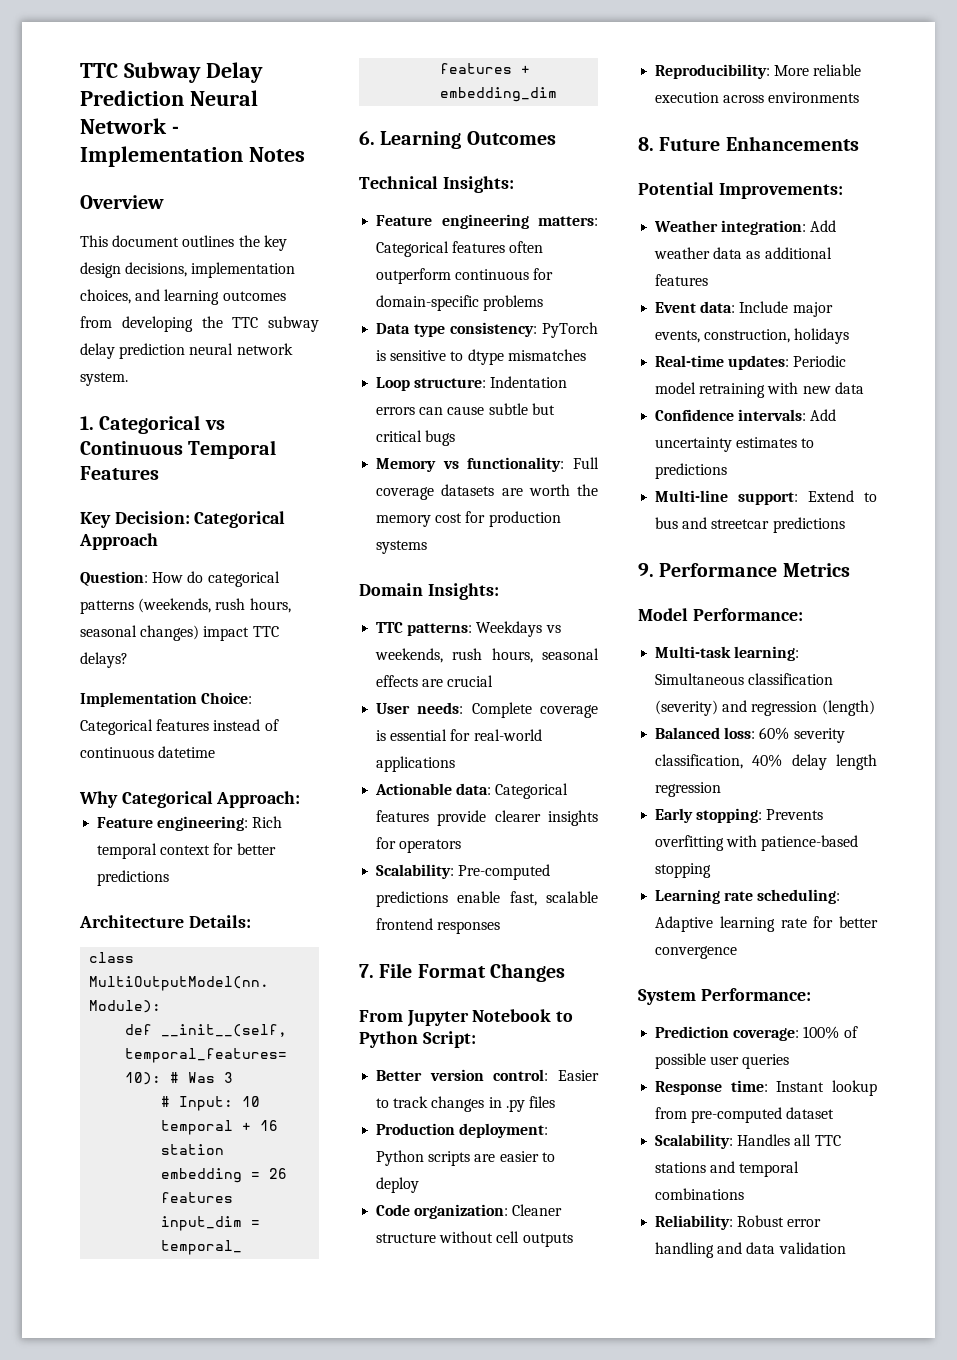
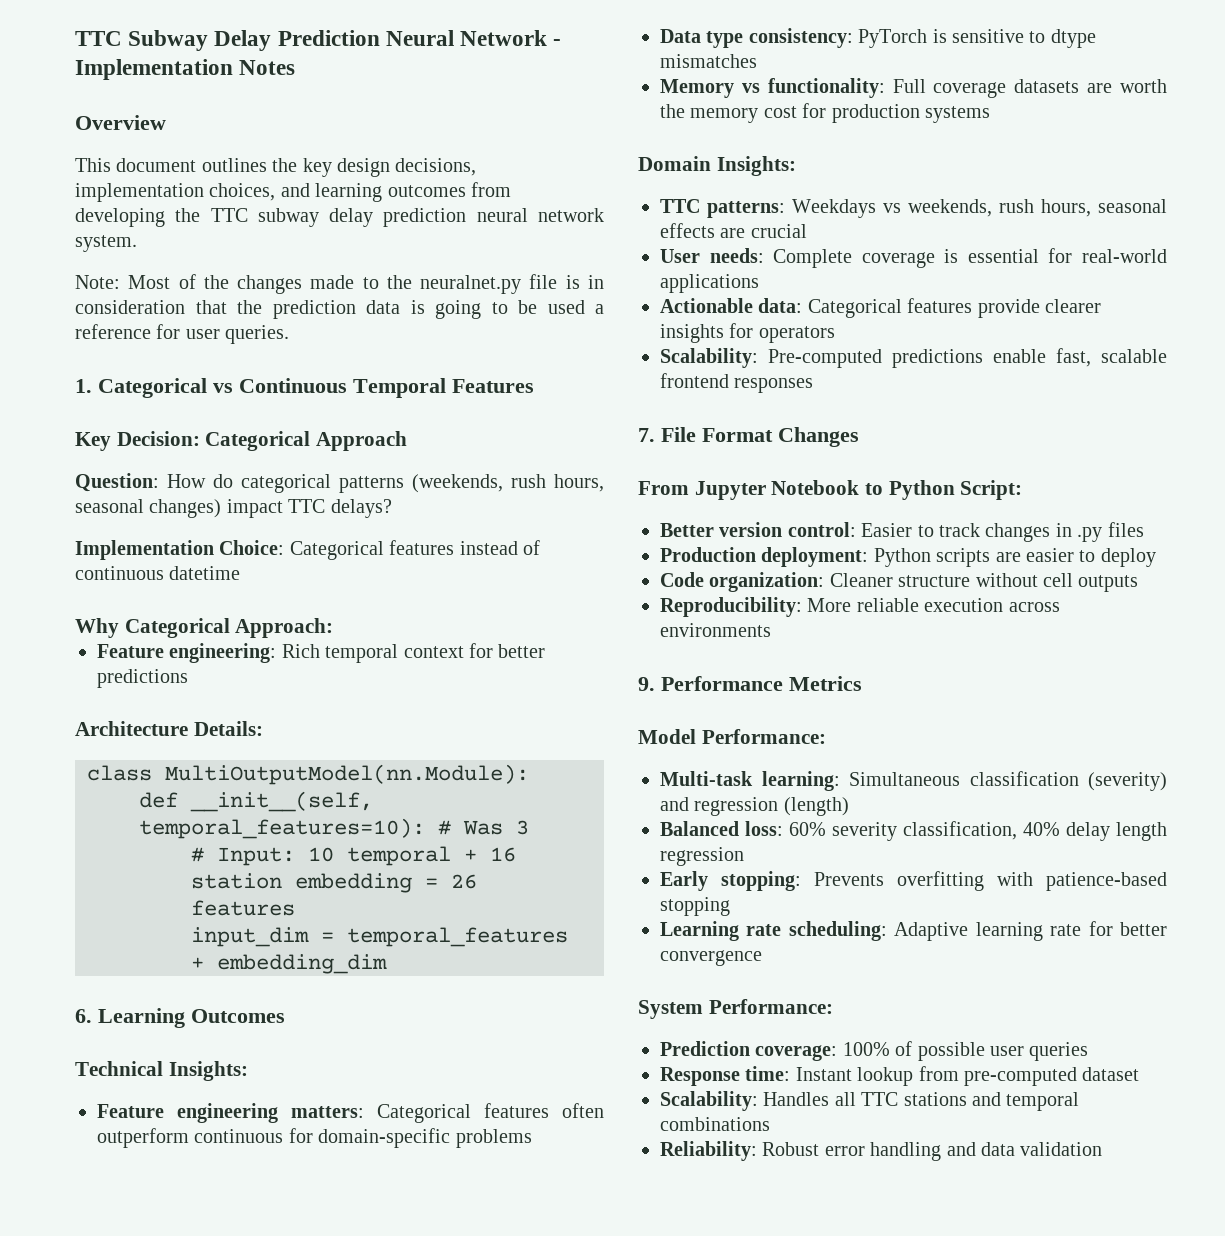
(128, 379) none -> [75,274,604,294] [75,300,604,319] [75,324,290,344] // Note: Most of the changes made to the neuralnet.py file is in consideration that the prediction data is going to be used a reference for user queries.
[376,376,568,391] [376,403,555,415] [376,430,456,446] // Loop structure: Indentation errors can cause subtle but critical bugs -> (757, 61) none
[638,136,859,151] [638,182,843,199] [654,220,837,235] [654,247,832,259] [655,274,709,286] [655,301,833,317] [655,328,850,344] [655,355,847,370] [655,382,864,398] [655,409,837,421] [655,437,815,452] [655,463,728,479] [655,490,877,505] [655,517,845,533] // 8. Future Enhancements // Potential Improvements: // Weather integration: Add weather data as additional features // Event data: Include major events, construction, holidays // Real-time updates: Periodic model retraining with new data // Confidence intervals: Add uncertainty estimates to predictions // Multi-line support: Extend to bus and streetcar predictions -> (771, 630) none

